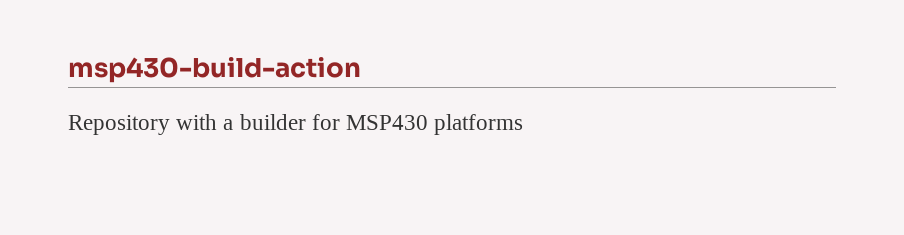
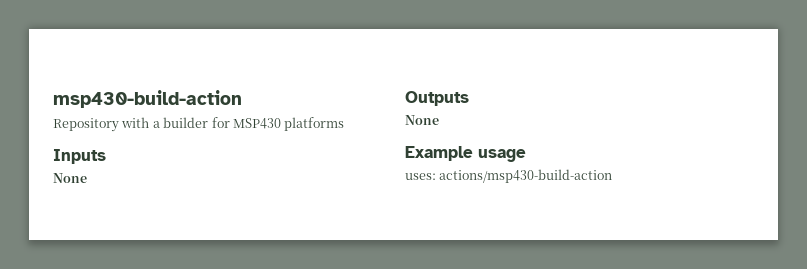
(524, 124) none -> [53,149,106,164] [53,173,87,183] [405,91,469,106] [405,115,439,125] [405,146,526,162] [405,169,613,183] // Inputs // None // Outputs // None // Example usage // uses: actions/msp430-build-action

